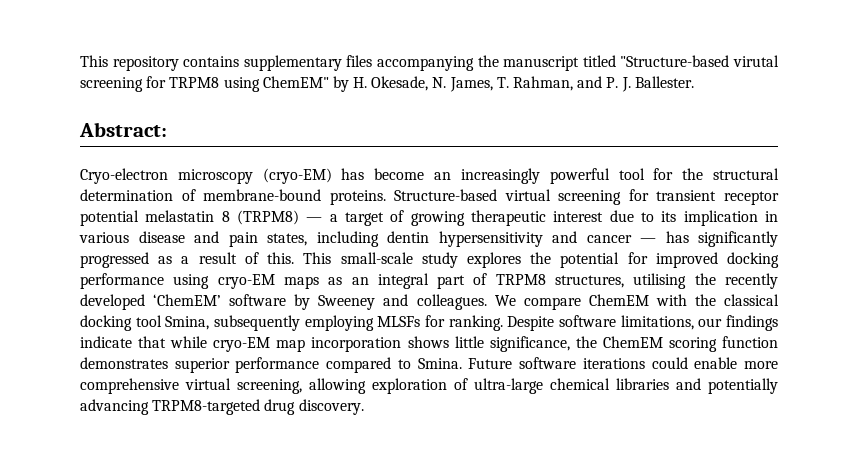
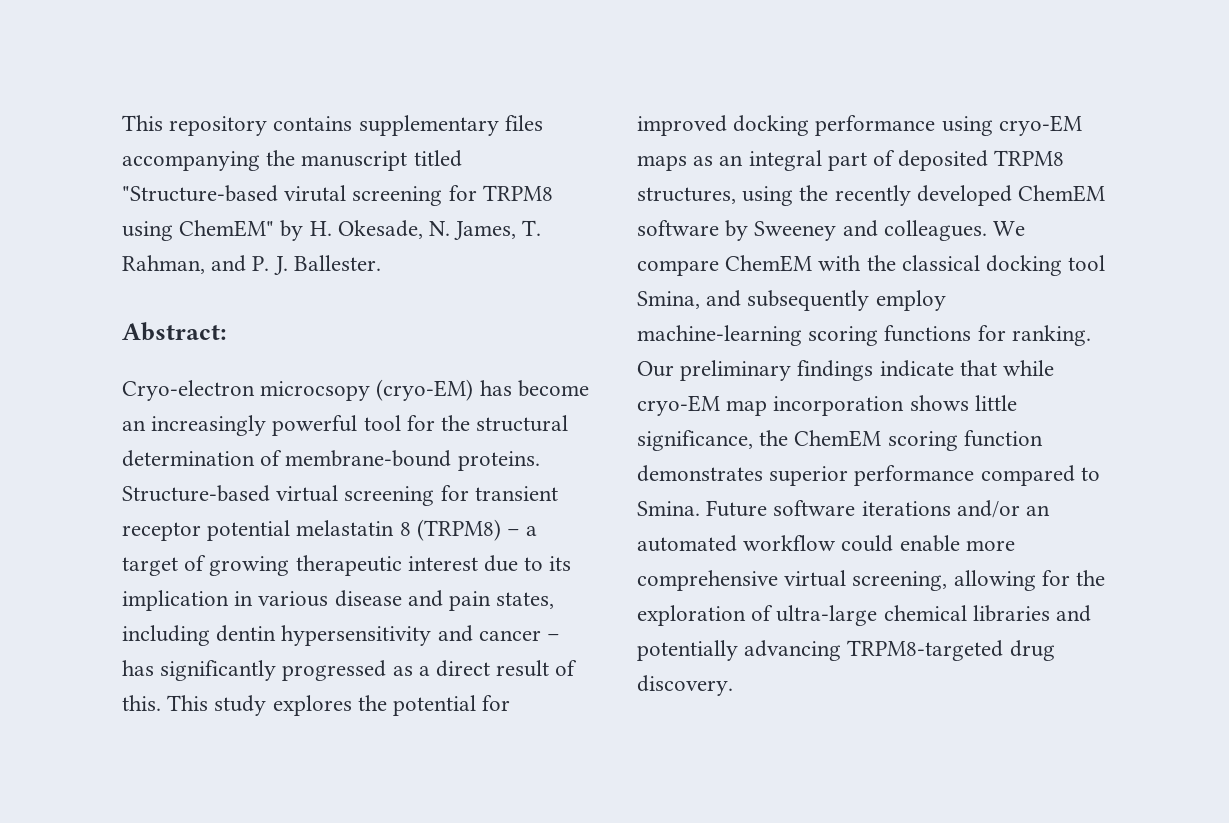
[177,169,253,184] microscopy -> [260,381,371,401] microcsopy
[306,217,323,222] — -> [507,529,521,536] –
[640,238,656,243] — -> [547,634,561,641] –
(190, 260) none -> [436,660,491,677] direct
[340,252,413,264] small-scale -> (209, 703) none
(488, 279) none -> [898,150,989,171] deposited
[633,273,687,289] utilising -> [742,186,794,206] using
[153,294,222,306] ‘ChemEM’ -> [1018,185,1106,202] ChemEM
[213,315,723,331] subsequently employing MLSFs for ranking. Despite software limitations, our -> [706,290,946,311] [637,325,1091,346] [637,360,792,381] and subsequently employ machine-learning scoring functions for ranking. Our preliminary
(645, 363) none -> [956,500,1051,518] [637,535,837,552] and/or an automated workflow
(366, 386) none -> [1041,570,1106,586] for the

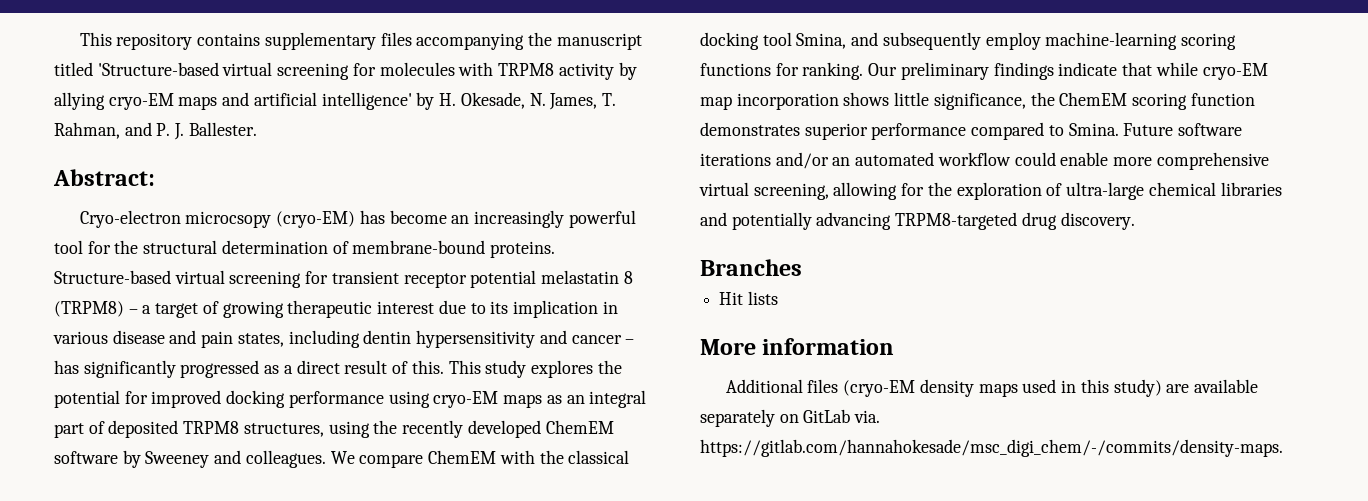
[122,185,553,206] [122,220,275,241] "Structure-based virutal screening for TRPM8 using ChemEM" -> [97,62,637,80] [54,92,412,110] 'Structure-based virtual screening for molecules with TRPM8 activity by allying cryo-EM maps and artificial intelligence'
(733, 685) none -> [700,259,802,276] [719,291,778,305] [700,338,895,355] [725,379,1258,397] [700,409,881,427] [700,439,1283,457] // Branches // Hit lists // More information // Additional files (cryo-EM density maps used in this study) are available separately on GitLab via. https://gitlab.com/hannahokesade/msc_digi_chem/-/commits/density-maps.

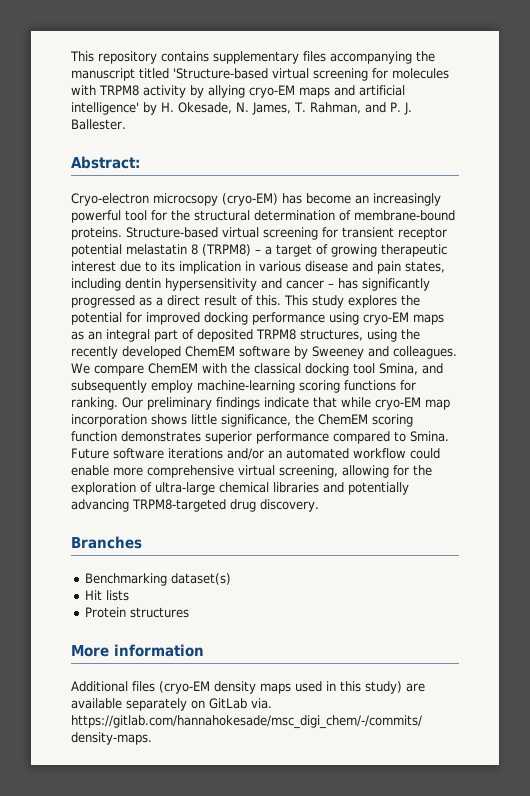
(802, 267) none -> [85,573,232,586] // Benchmarking dataset(s)
(778, 298) none -> [85,607,190,618] // Protein structures

